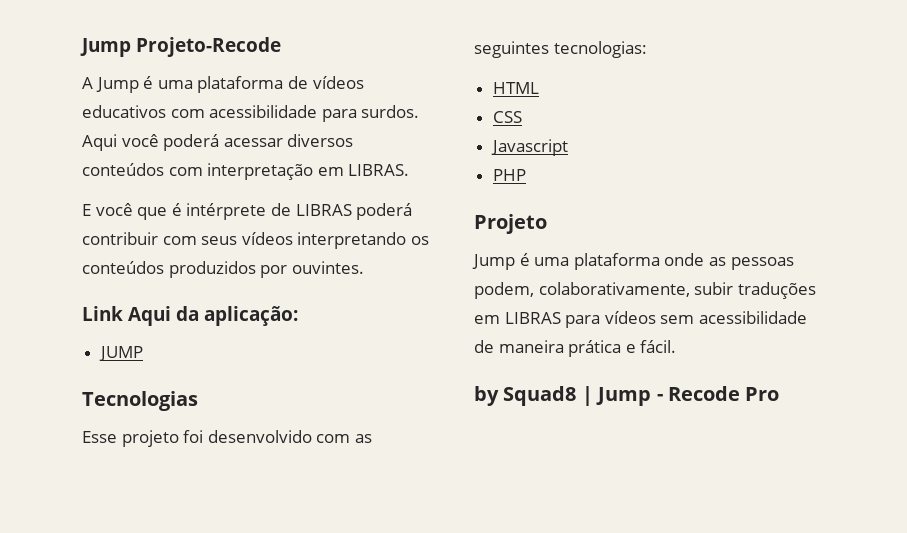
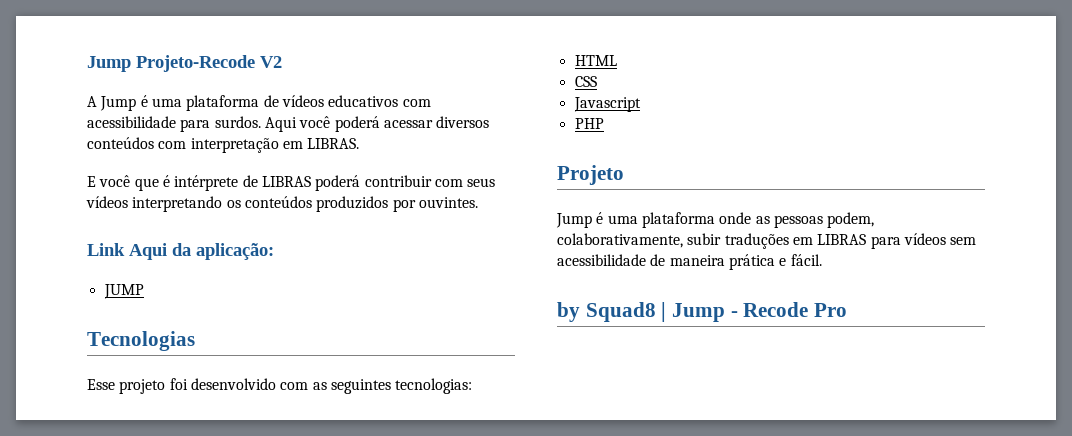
(281, 47) none -> [260,56,282,68] V2

